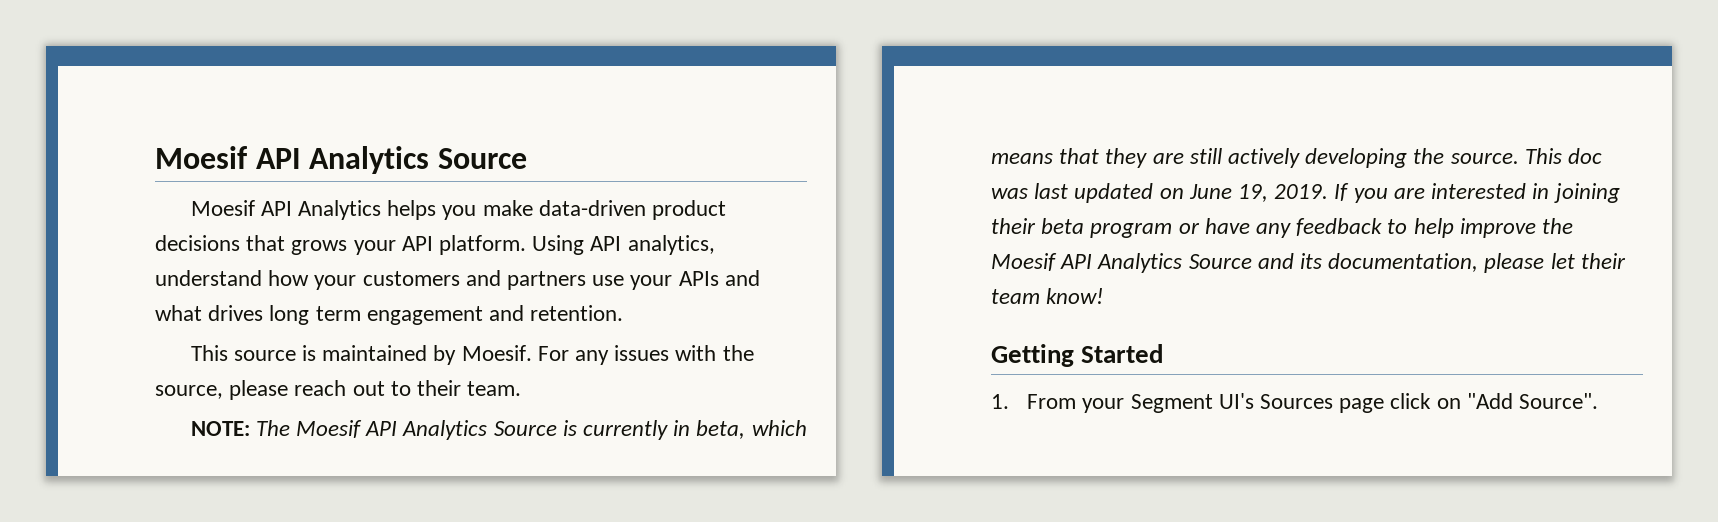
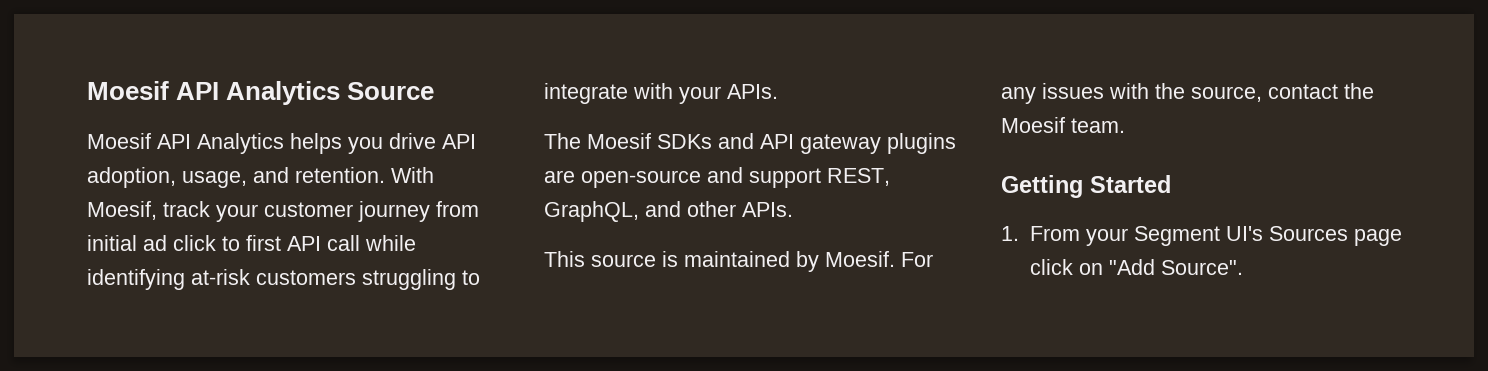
[482,200,727,220] [155,235,715,255] [155,270,760,290] [155,305,624,325] make data-driven product decisions that grows your API platform. Using API analytics, understand how your customers and partners use your APIs and what drives long term engagement and retention. -> [389,133,476,149] [87,167,434,188] [87,201,479,222] [87,235,416,251] [87,269,480,290] [544,83,778,104] [544,133,956,154] [544,167,890,188] [544,201,793,222] drive API adoption, usage, and retention. With Moesif, track your customer journey from initial ad click to first API call while identifying at-risk customers struggling to integrate with your APIs. // The Moesif SDKs and API gateway plugins are open-source and support REST, GraphQL, and other APIs.
[229,380,522,400] [190,420,807,440] [991,148,1603,168] [991,183,1620,203] [991,218,1574,238] [991,253,1626,273] [991,288,1104,304] please reach out to their team. // NOTE: The Moesif API Analytics Source is currently in beta, which means that they are still actively developing the source. This doc was last updated on June 19, 2019. If you are interested in joining their beta program or have any feedback to help improve the Moesif API Analytics Source and its documentation, please let their team know! -> [1268,83,1374,99] [1001,117,1125,133] contact the Moesif team.

